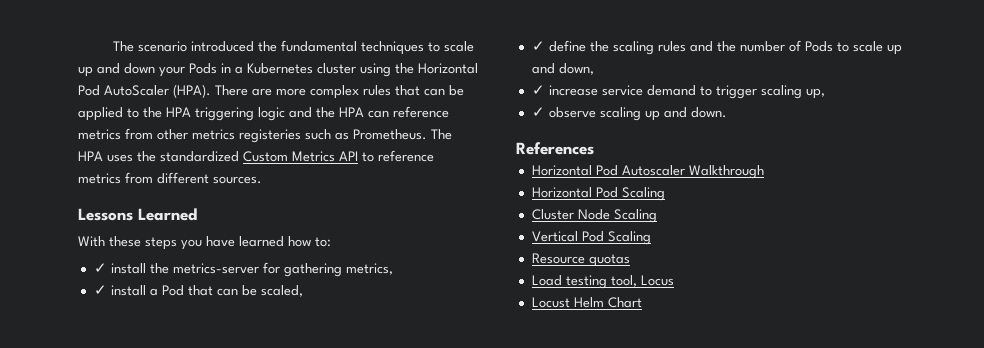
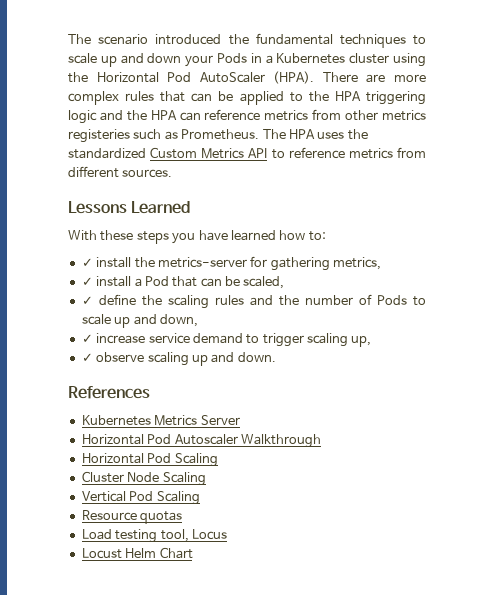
(594, 148) none -> [81,415,240,426] // Kubernetes Metrics Server

